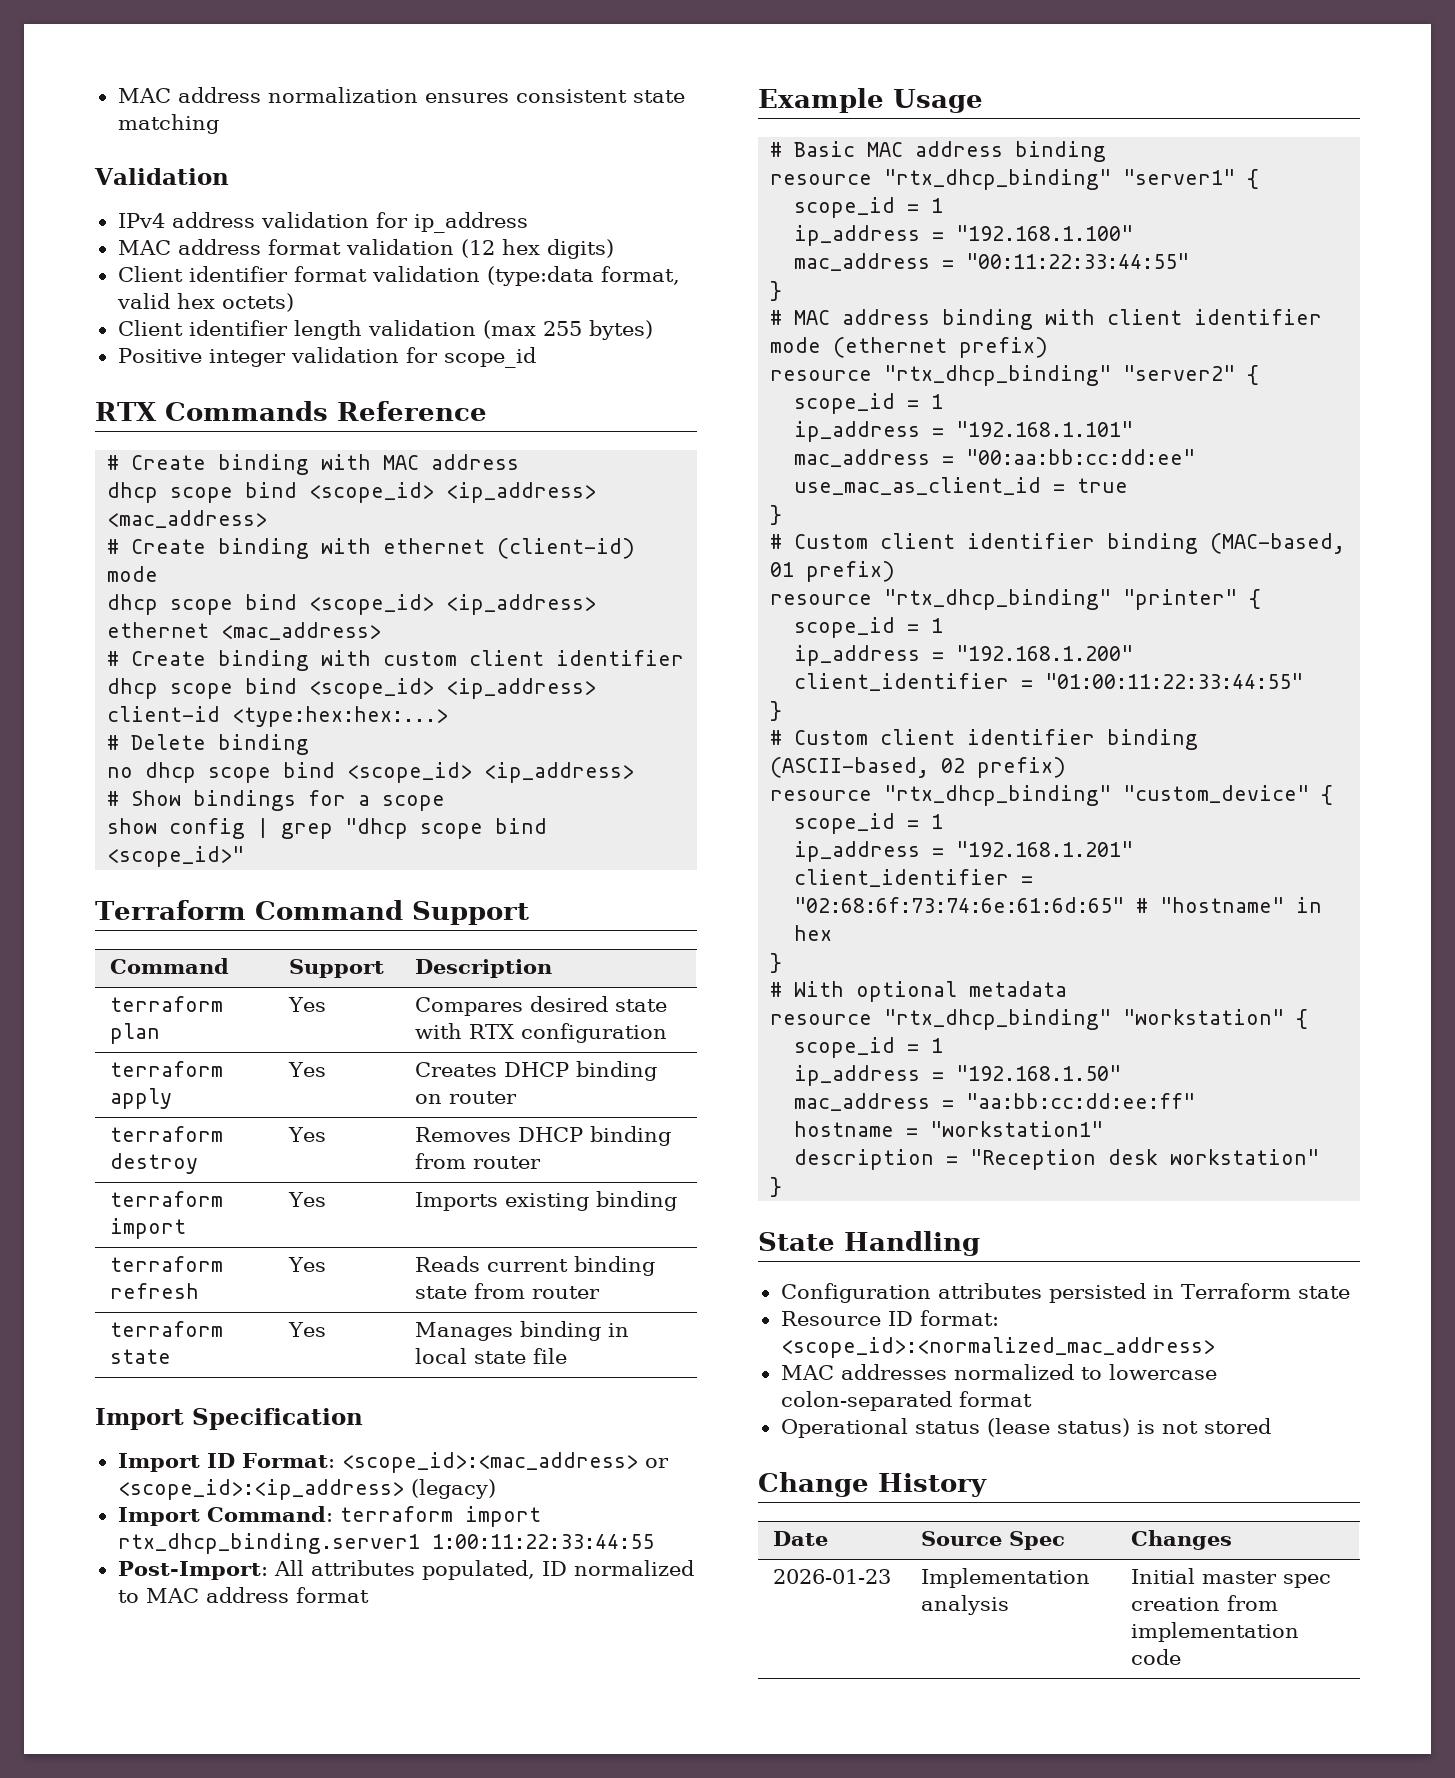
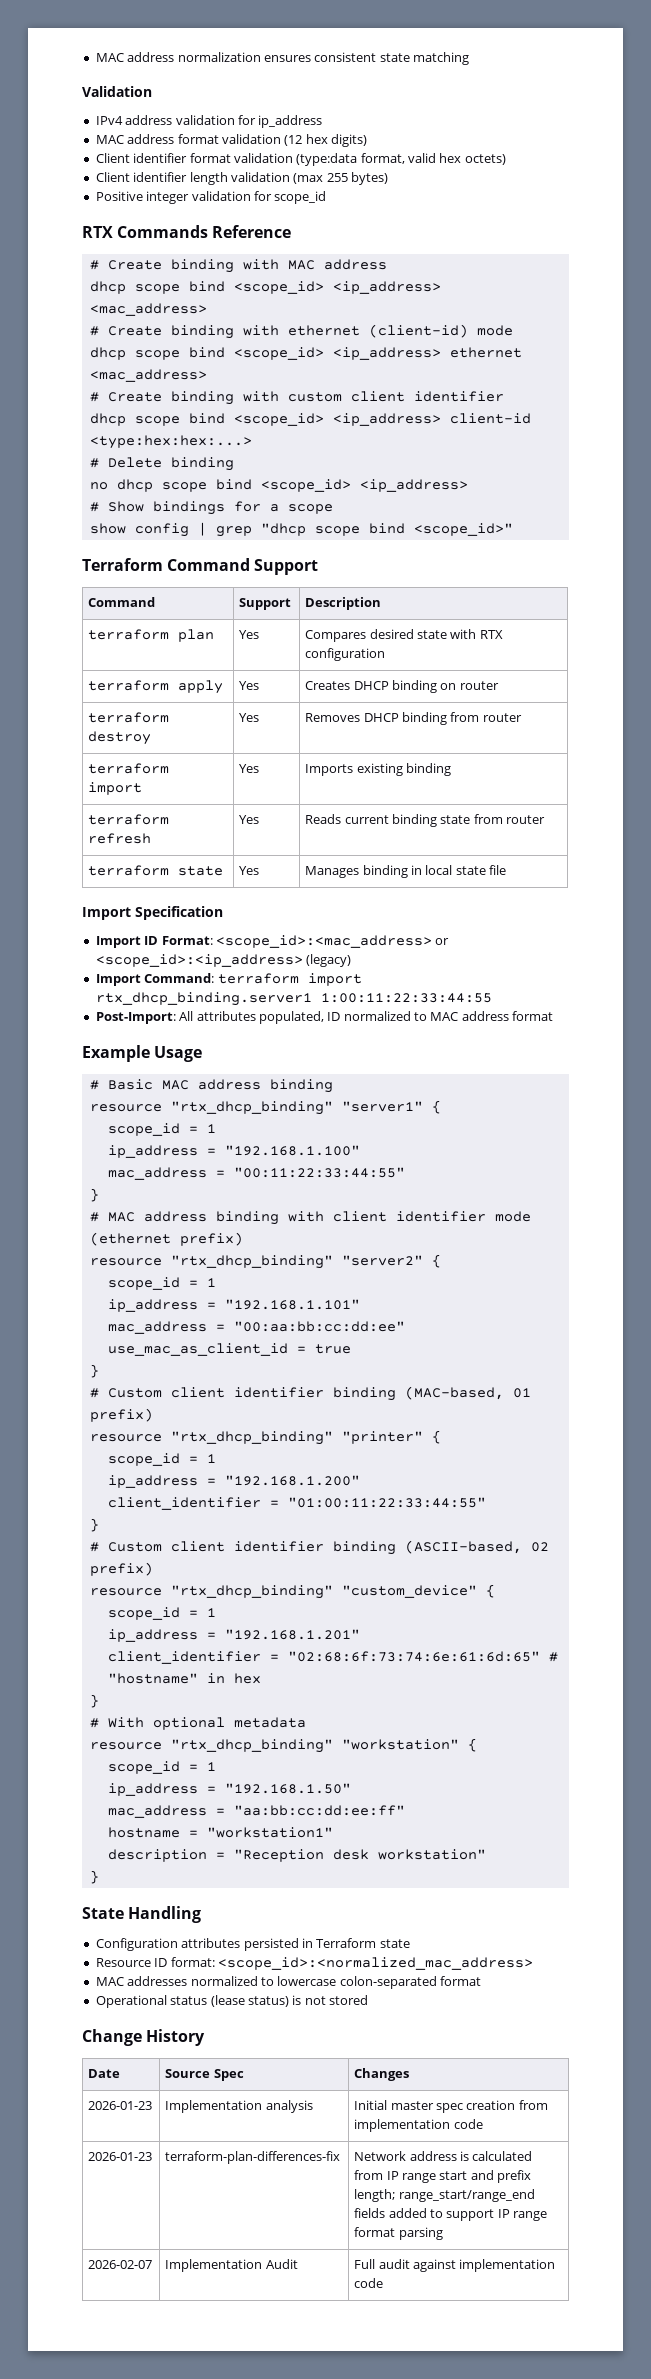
(1181, 1657) none -> [88,2152,153,2161] [165,2151,341,2164] [354,2151,533,2161] [354,2170,532,2183] [354,2189,535,2202] [354,2208,548,2221] [354,2227,443,2240] [88,2260,153,2269] [165,2259,298,2272] [354,2259,556,2272] [354,2278,384,2288] // 2026-01-23 | terraform-plan-differences-fix | Network address is calculated from IP range start and prefix length; range_start/range_end fields added to support IP range format parsing // 2026-02-07 | Implementation Audit | Full audit against implementation code

